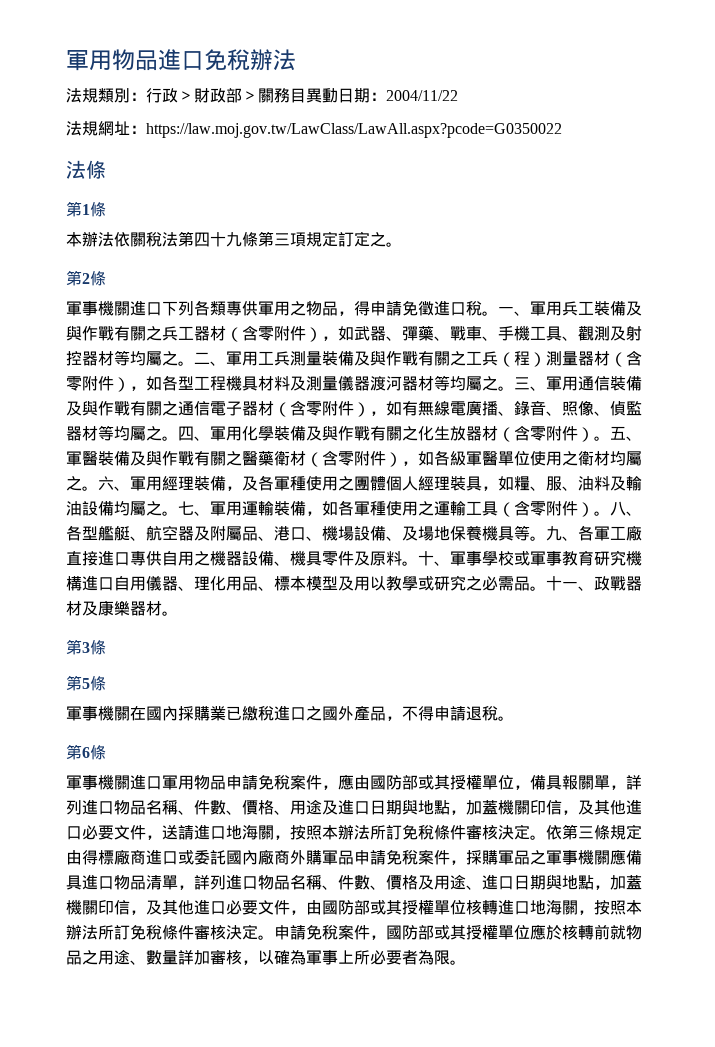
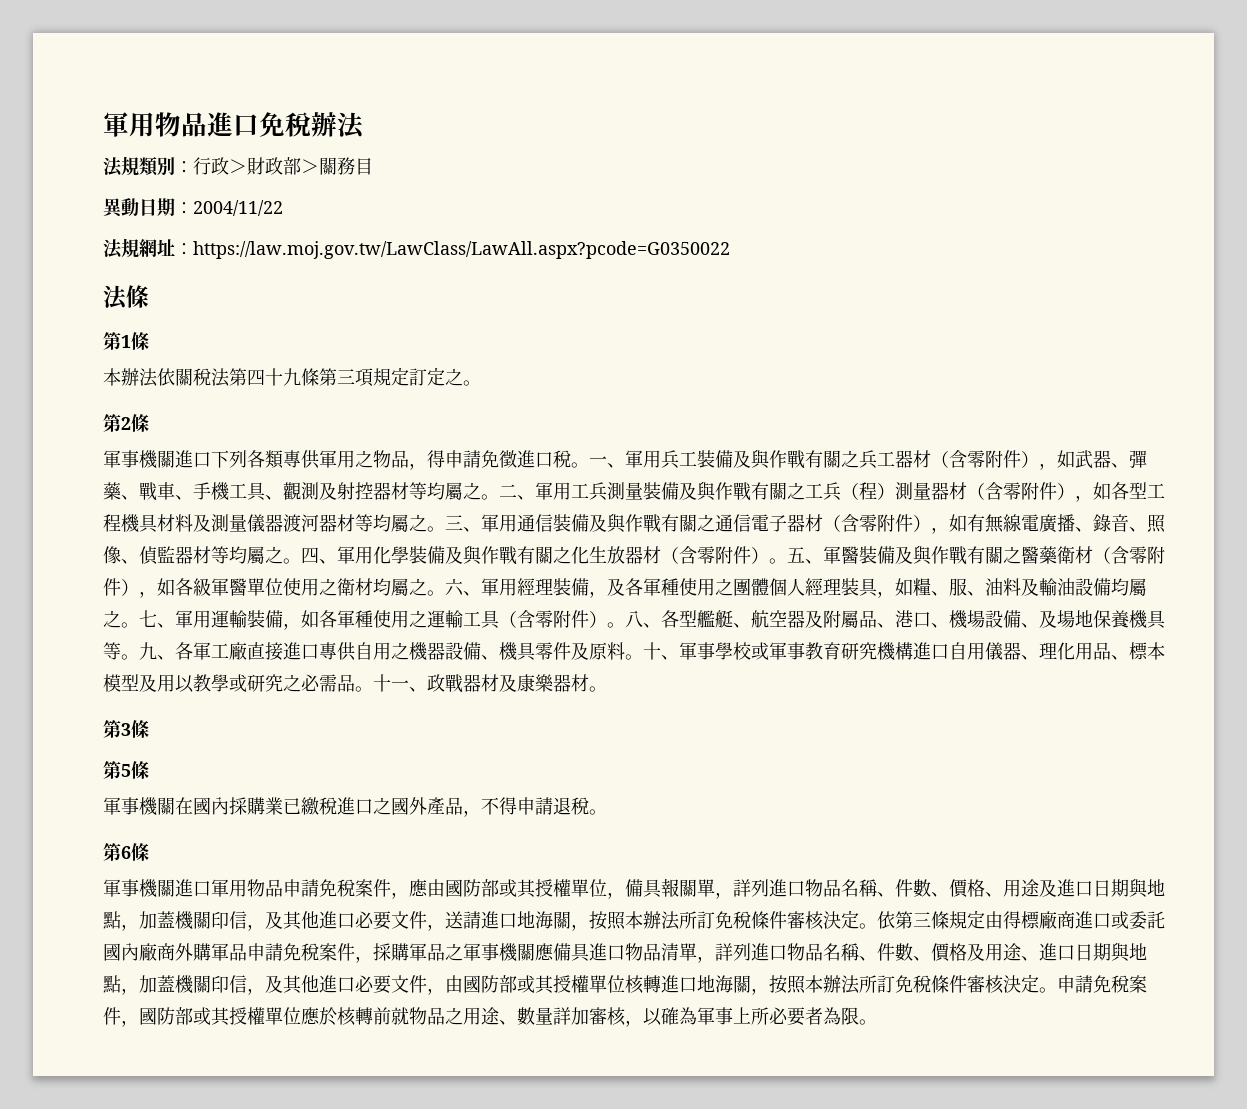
(306, 95) none -> (373, 166) //

